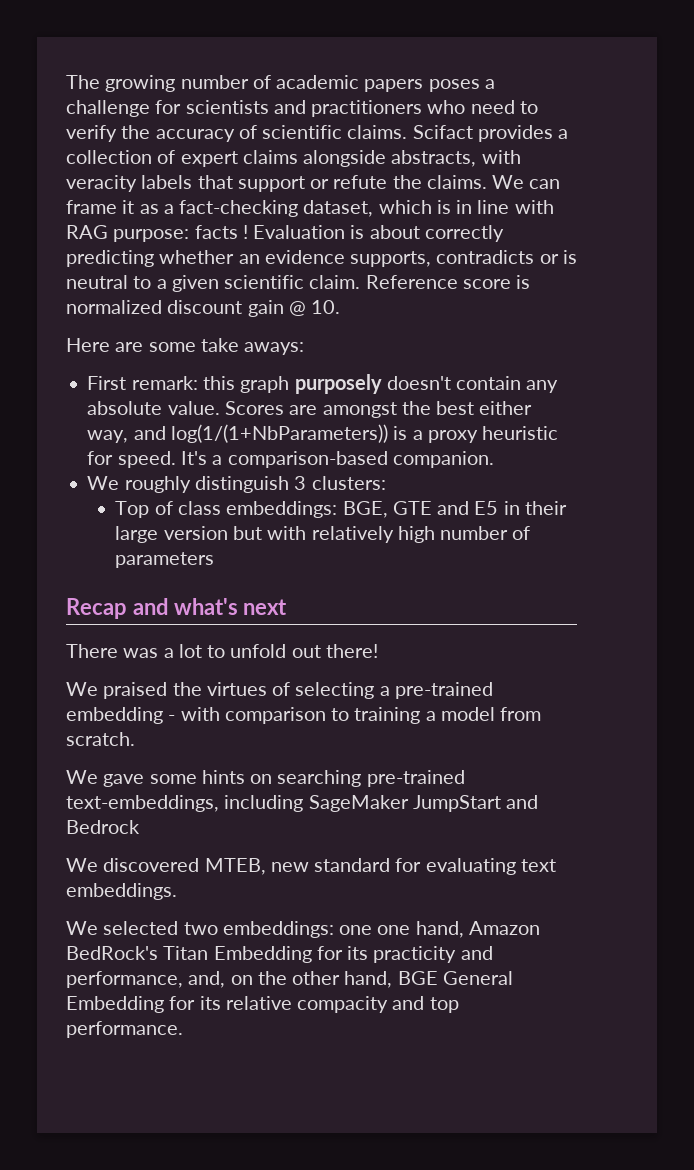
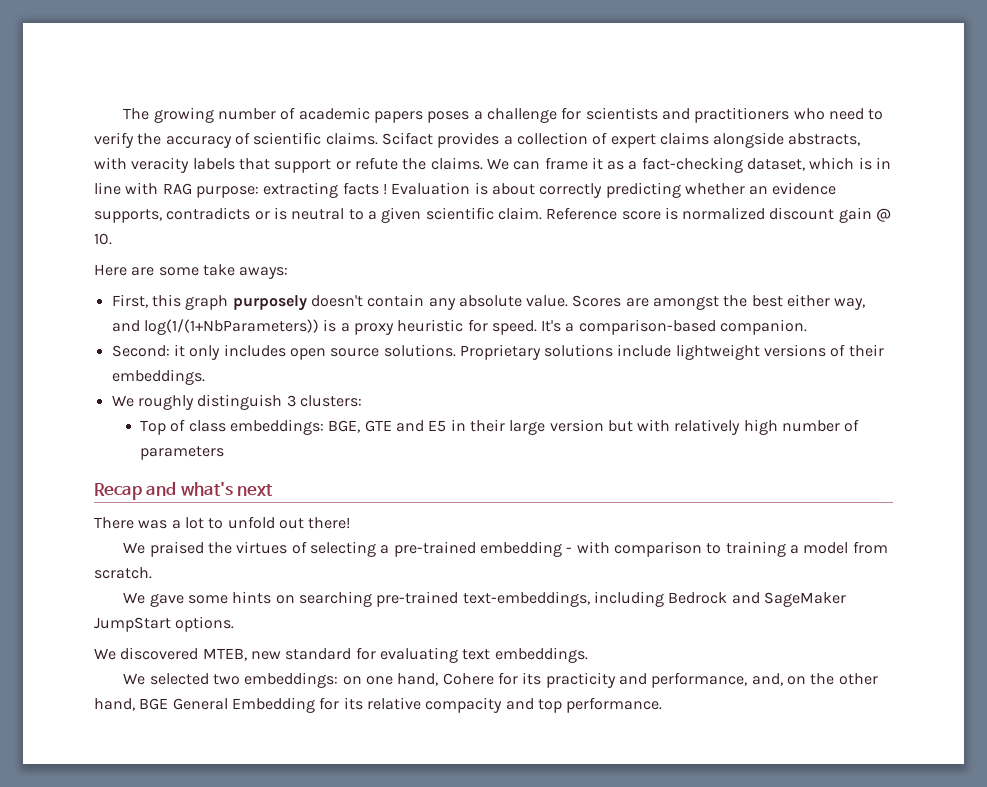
(190, 235) none -> [263,182,339,198] extracting
[87,376,198,390] First remark: -> [111,294,148,308] First,
(494, 459) none -> [111,344,884,360] [111,369,205,385] // Second: it only includes open source solutions. Proprietary solutions include lightweight versions of their embeddings.
[308,795,539,812] [66,820,140,834] SageMaker JumpStart and Bedrock -> [668,592,846,607] [94,616,235,632] Bedrock and SageMaker JumpStart options.
[339,925,373,935] one -> [342,676,362,685] on
[468,921,540,935] [66,946,312,963] Amazon BedRock's Titan Embedding -> [442,673,494,685] Cohere

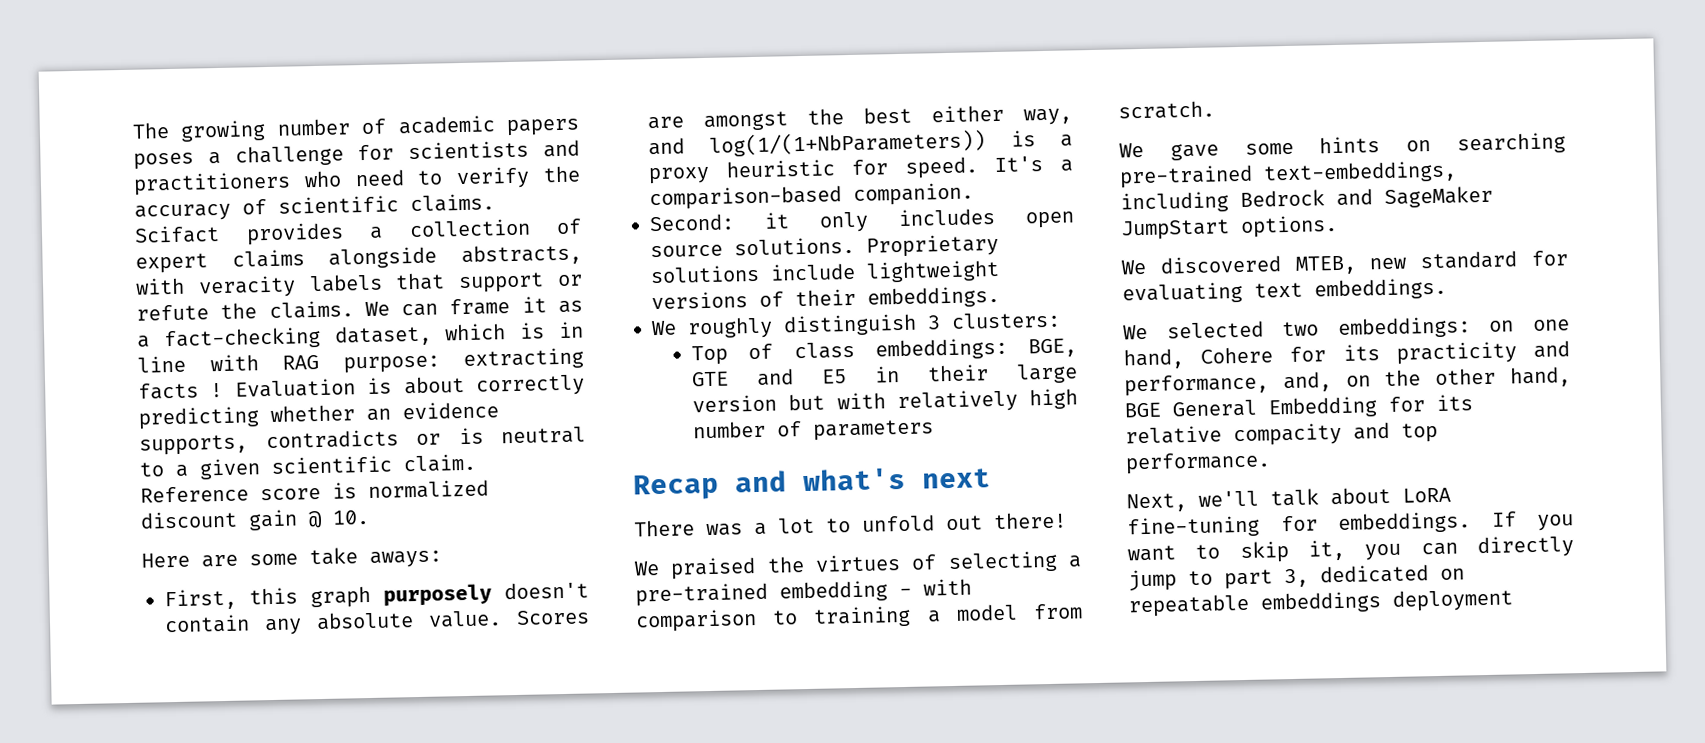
(663, 705) none -> [1126,486,1451,513] [1127,511,1574,539] [1127,535,1574,564] [1128,564,1465,592] [1128,588,1514,618] // Next, we'll talk about LoRA fine-tuning for embeddings. If you want to skip it, you can directly jump to part 3, dedicated on repeatable embeddings deployment

